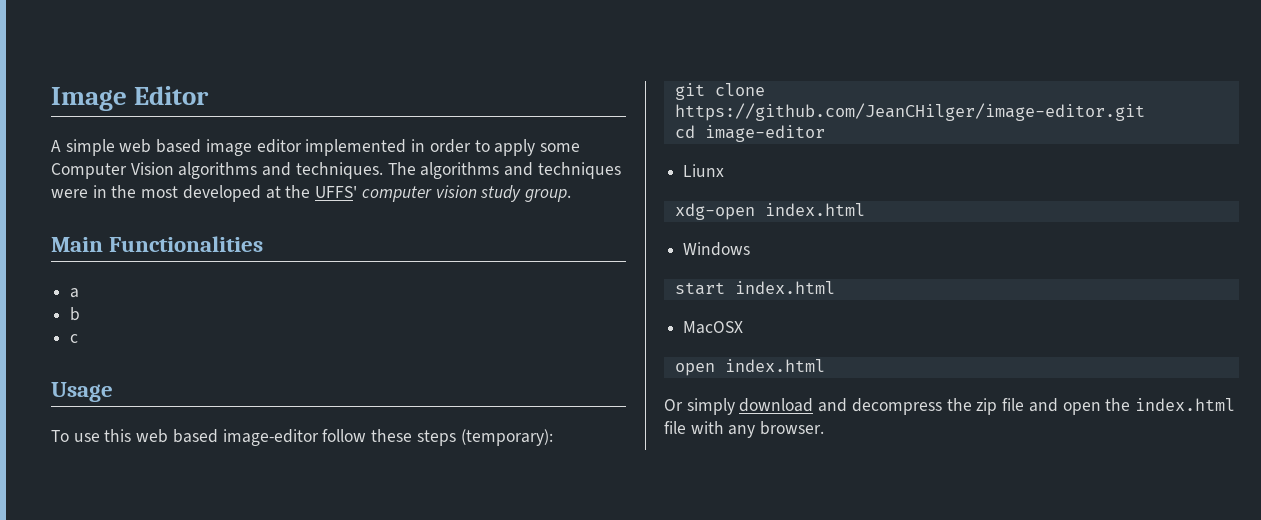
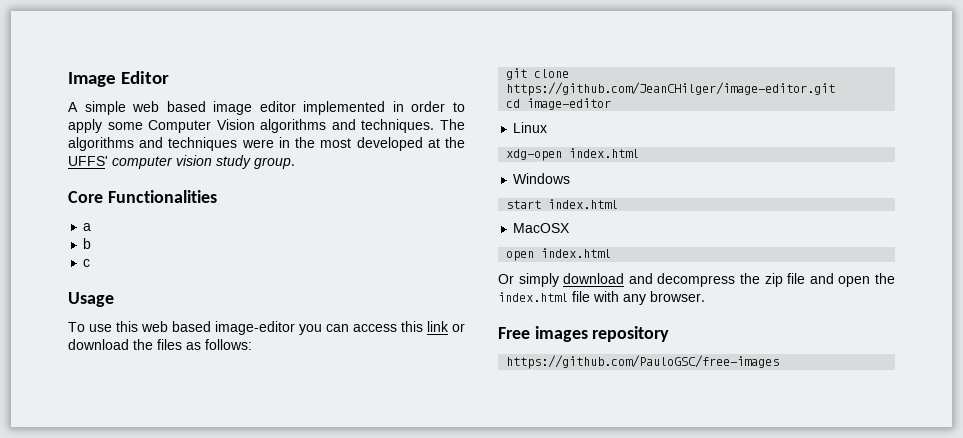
[51,237,103,252] Main -> [68,191,103,203] Core
[322,429,553,446] follow these steps (temporary): -> [299,321,465,335] [68,339,252,350] you can access this link or download the files as follows:
[683,164,725,177] Liunx -> [513,122,548,133] Linux
(825, 428) none -> [498,326,670,342] [506,355,780,369] // Free images repository // https://github.com/PauloGSC/free-images

